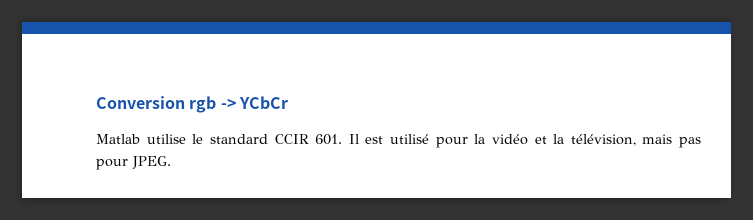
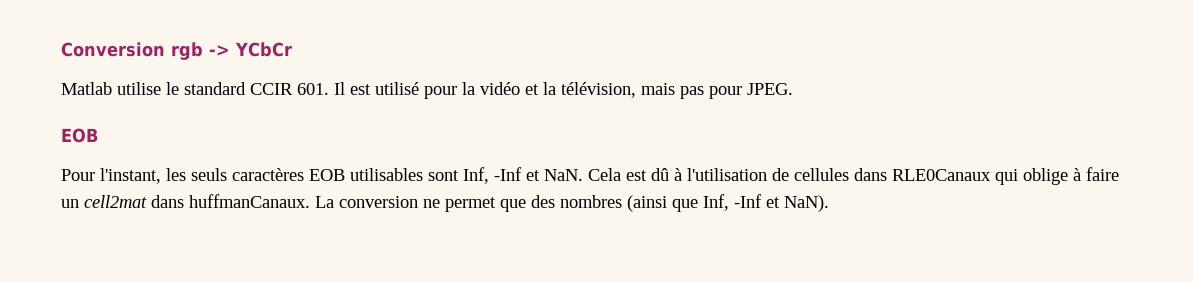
(171, 162) none -> [61,128,98,143] [61,167,1119,185] [61,194,829,212] // EOB // Pour l'instant, les seuls caractères EOB utilisables sont Inf, -Inf et NaN. Cela est dû à l'utilisation de cellules dans RLE0Canaux qui oblige à faire un cell2mat dans huffmanCanaux. La conversion ne permet que des nombres (ainsi que Inf, -Inf et NaN).

